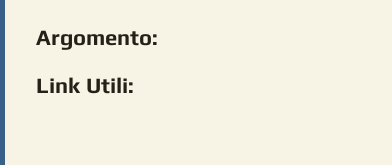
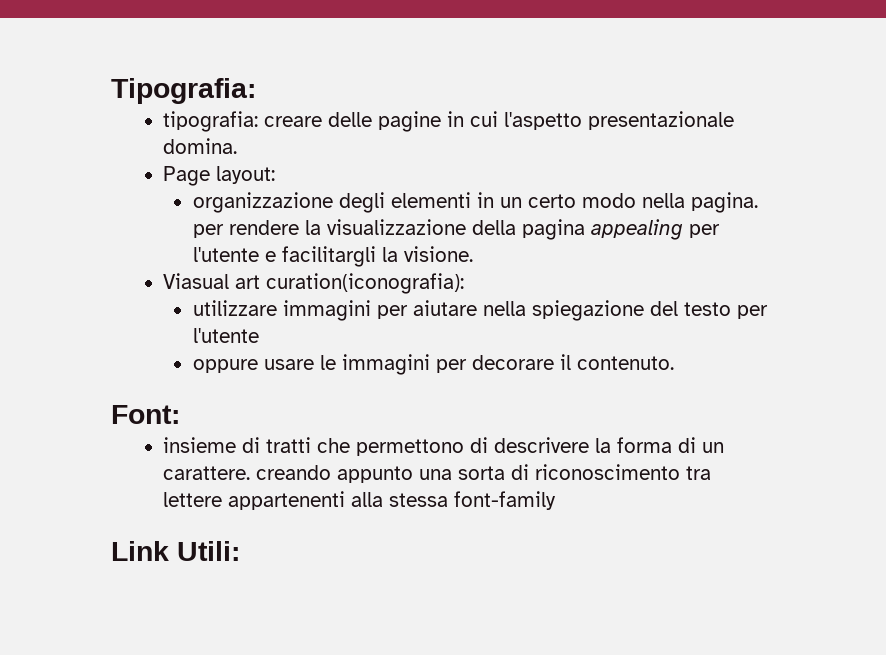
[36,30,158,50] Argomento: -> [111,78,256,104] [163,111,735,132] [163,138,238,154] [163,166,276,186] [192,192,758,213] [192,219,720,240] [192,246,473,267] [163,273,465,294] [192,300,768,321] [192,328,259,343] [192,354,674,375] [111,405,180,424] [163,437,725,456] [163,464,712,483] [163,491,557,510] Tipografia: // tipografia: creare delle pagine in cui l'aspetto presentazionale domina. // Page layout: // organizzazione degli elementi in un certo modo nella pagina. per rendere la visualizzazione della pagina appealing per l'utente e facilitargli la visione. // Viasual art curation(iconografia): // utilizzare immagini per aiutare nella spiegazione del testo per l'utente // oppure usare le immagini per decorare il contenuto. // Font: // insieme di tratti che permettono di descrivere la forma di un carattere. creando appunto una sorta di riconoscimento tra lettere appartenenti alla stessa font-family

